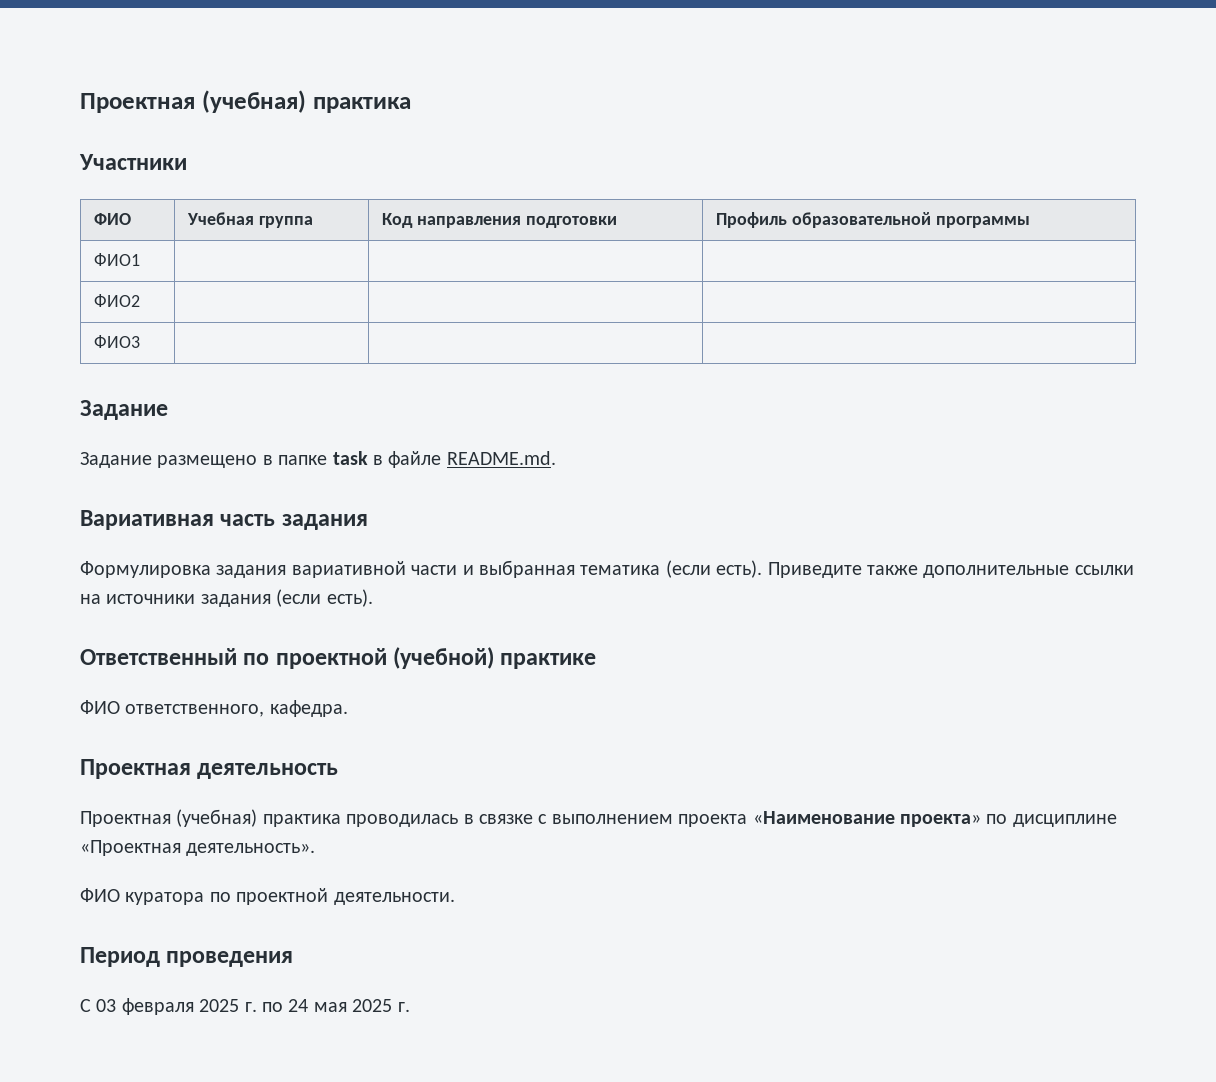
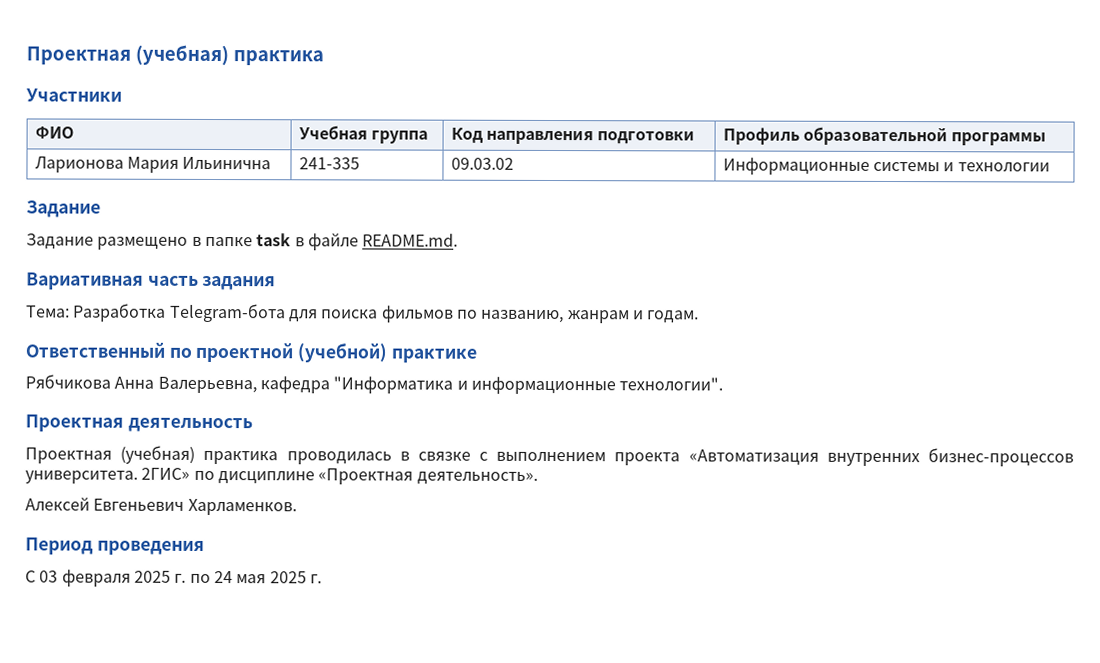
[94,253,141,266] [94,294,141,307] [94,335,141,348] ФИО1 | | | // ФИО2 | | | // ФИО3 | | | -> [34,156,272,173] [298,157,360,170] [450,157,514,170] [722,157,1050,175] Ларионова Мария Ильинична | 241-335 | 09.03.02 | Информационные системы и технологии
[80,560,1134,578] [80,589,373,607] Формулировка задания вариативной части и выбранная тематика (если есть). Приведите также дополнительные ссылки на источники задания (если есть). -> [26,303,700,324] Тема: Разработка Telegram-бота для поиска фильмов по названию, жанрам и годам.
[80,700,348,717] ФИО ответственного, кафедра. -> [25,374,724,395] Рябчикова Анна Валерьевна, кафедра "Информатика и информационные технологии".
[752,811,981,827] «Наименование проекта» -> [688,448,1074,467] [25,467,191,484] «Автоматизация внутренних бизнес-процессов университета. 2ГИС»
[80,888,455,905] ФИО куратора по проектной деятельности. -> [25,497,297,516] Алексей Евгеньевич Харламенков.

